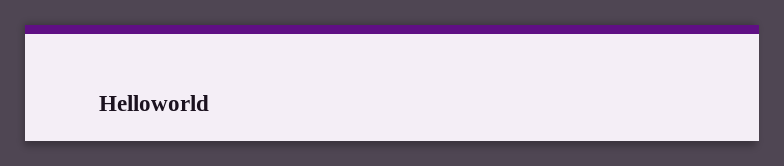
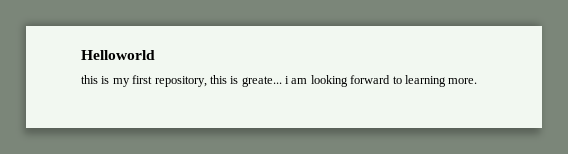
(209, 103) none -> [81,75,478,87] // this is my first repository, this is greate... i am looking forward to learning more.

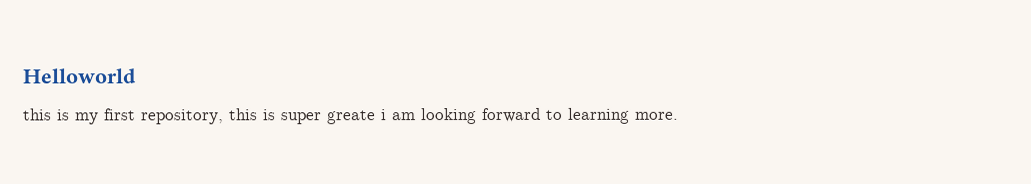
[241,76,282,87] greate... -> [281,110,376,125] super greate

